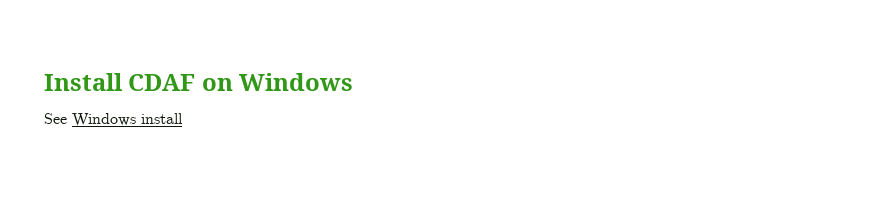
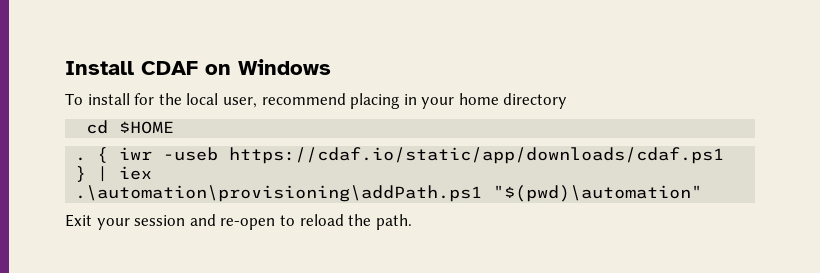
[44,113,183,127] See Windows install -> [65,93,568,109] [86,120,175,134] [75,147,725,164] [75,166,153,182] [75,185,703,202] [65,214,412,230] To install for the local user, recommend placing in your home directory // cd $HOME // . { iwr -useb https://cdaf.io/static/app/downloads/cdaf.ps1 } | iex // .\automation\provisioning\addPath.ps1 "$(pwd)\automation" // Exit your session and re-open to reload the path.

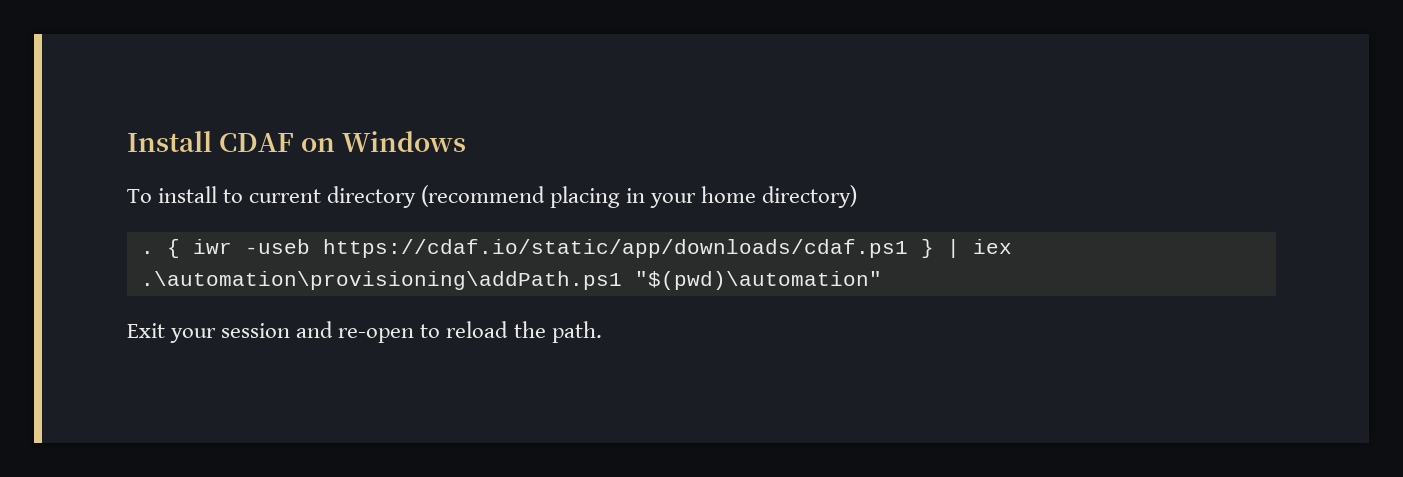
[134,93,346,108] for the local user, recommend -> [223,185,546,208] to current directory (recommend
[503,93,568,109] [86,120,175,134] directory // cd $HOME -> [761,185,857,208] directory)

